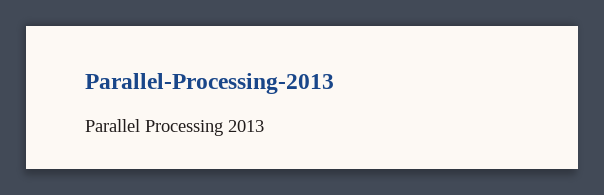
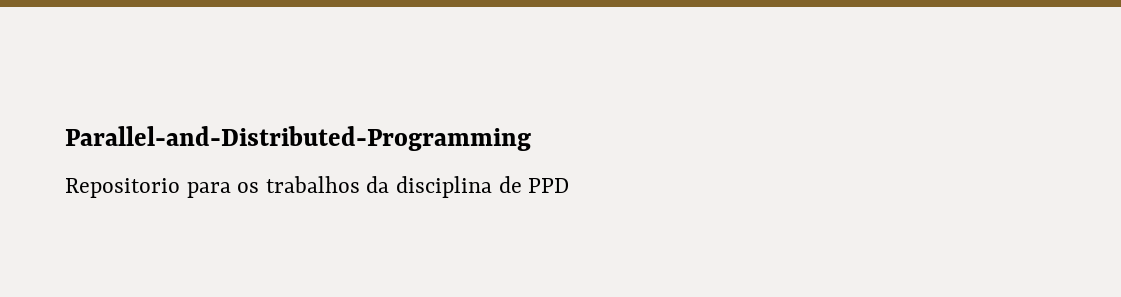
[85,73,334,94] [85,119,264,136] Parallel-Processing-2013 // Parallel Processing 2013 -> [65,126,531,151] [65,176,570,198] Parallel-and-Distributed-Programming // Repositorio para os trabalhos da disciplina de PPD

